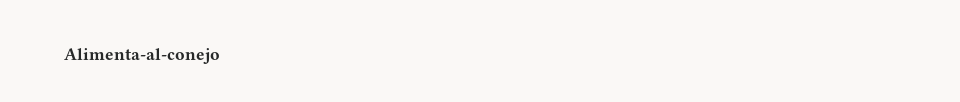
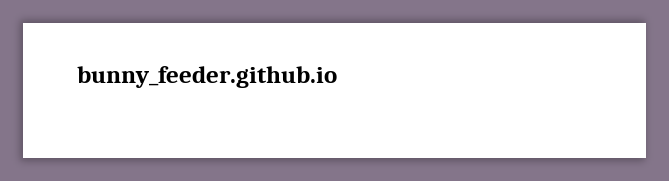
[64,48,220,64] Alimenta-al-conejo -> [77,66,337,88] bunny_feeder.github.io

